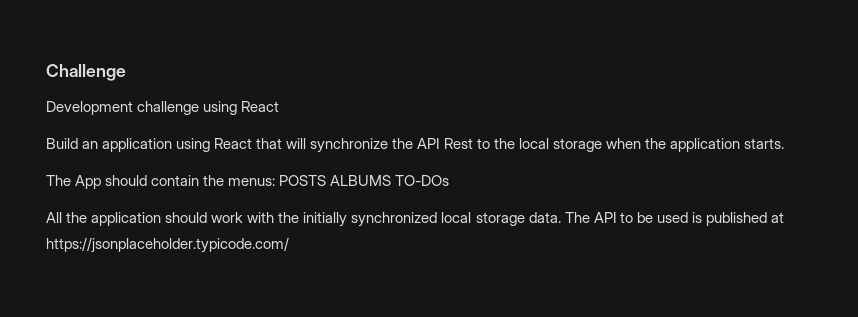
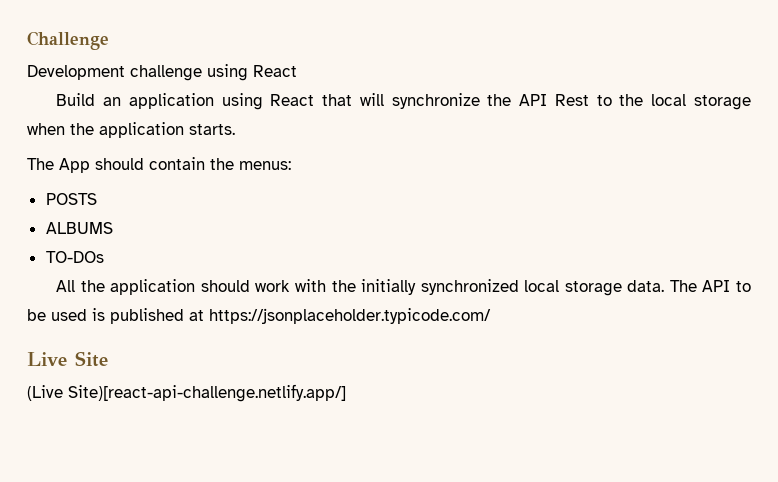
(276, 182) none -> (291, 165) //
(327, 180) none -> (97, 199) //
(392, 180) none -> (113, 228) //
(289, 245) none -> [27,351,108,367] [27,384,346,402] // Live Site // (Live Site)[react-api-challenge.netlify.app/]

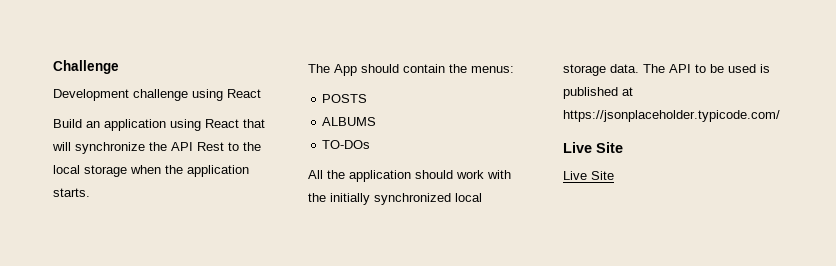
[27,384,346,402] (Live Site)[react-api-challenge.netlify.app/] -> [563,171,614,180] Live Site

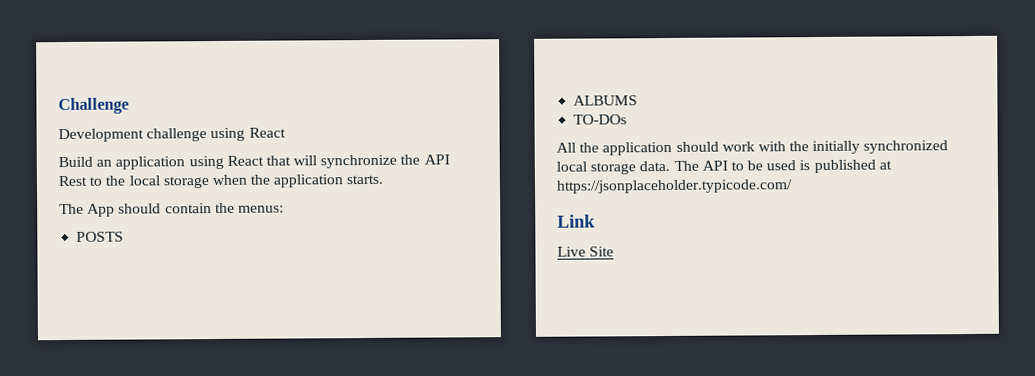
[563,142,623,153] Live Site -> [557,214,595,228] Link

